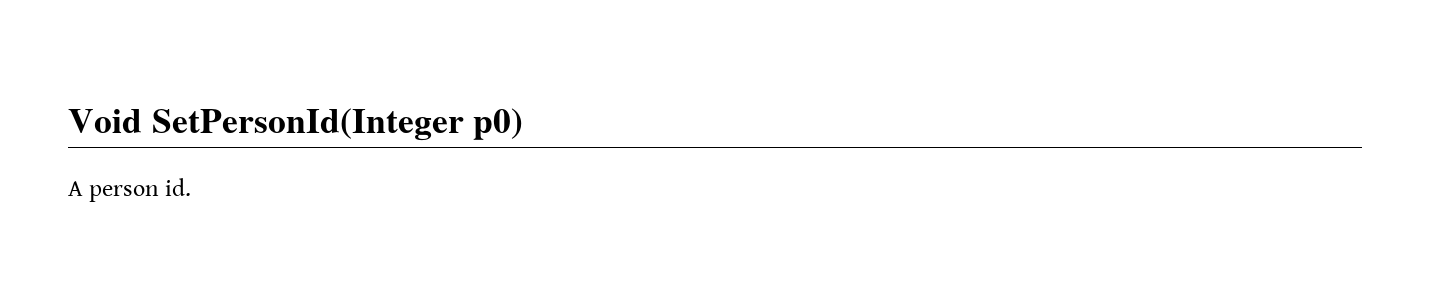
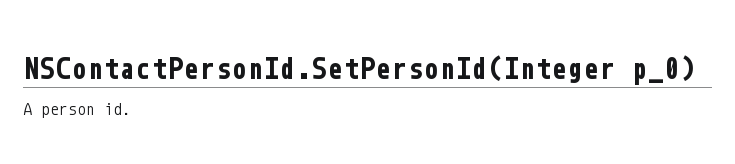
[68,108,524,141] Void SetPersonId(Integer p0) -> [23,55,695,85] NSContactPersonId.SetPersonId(Integer p_0)

